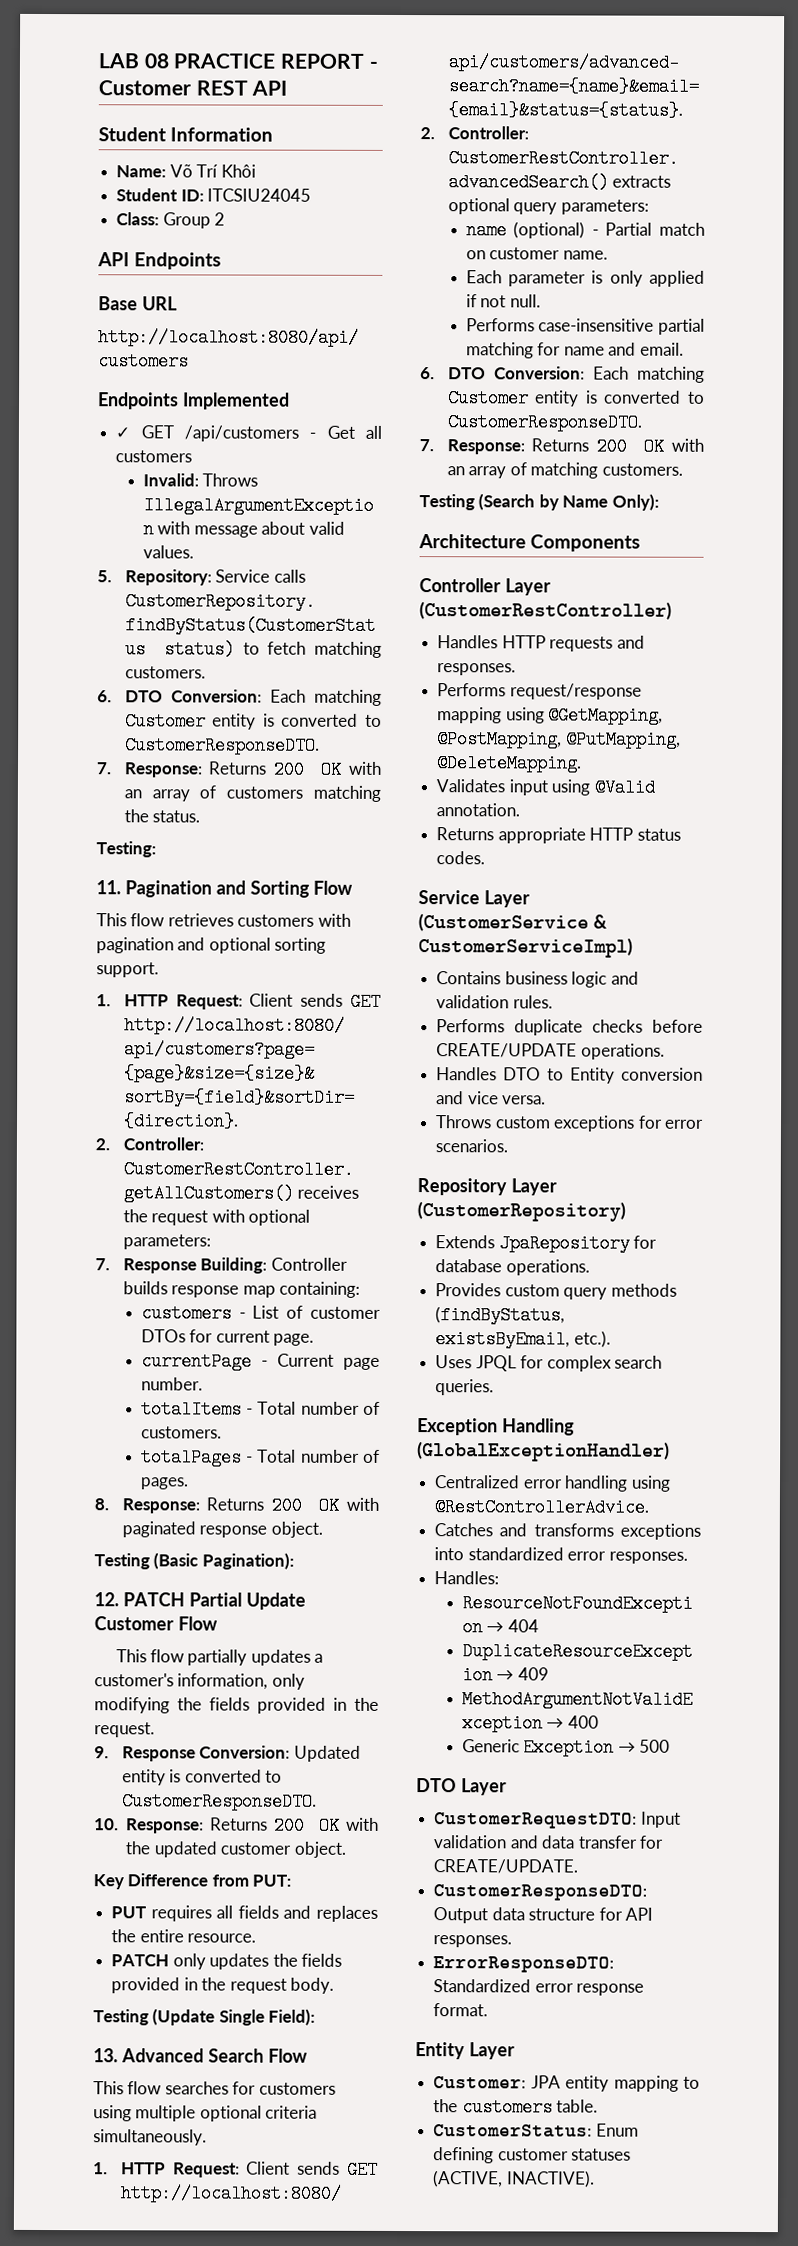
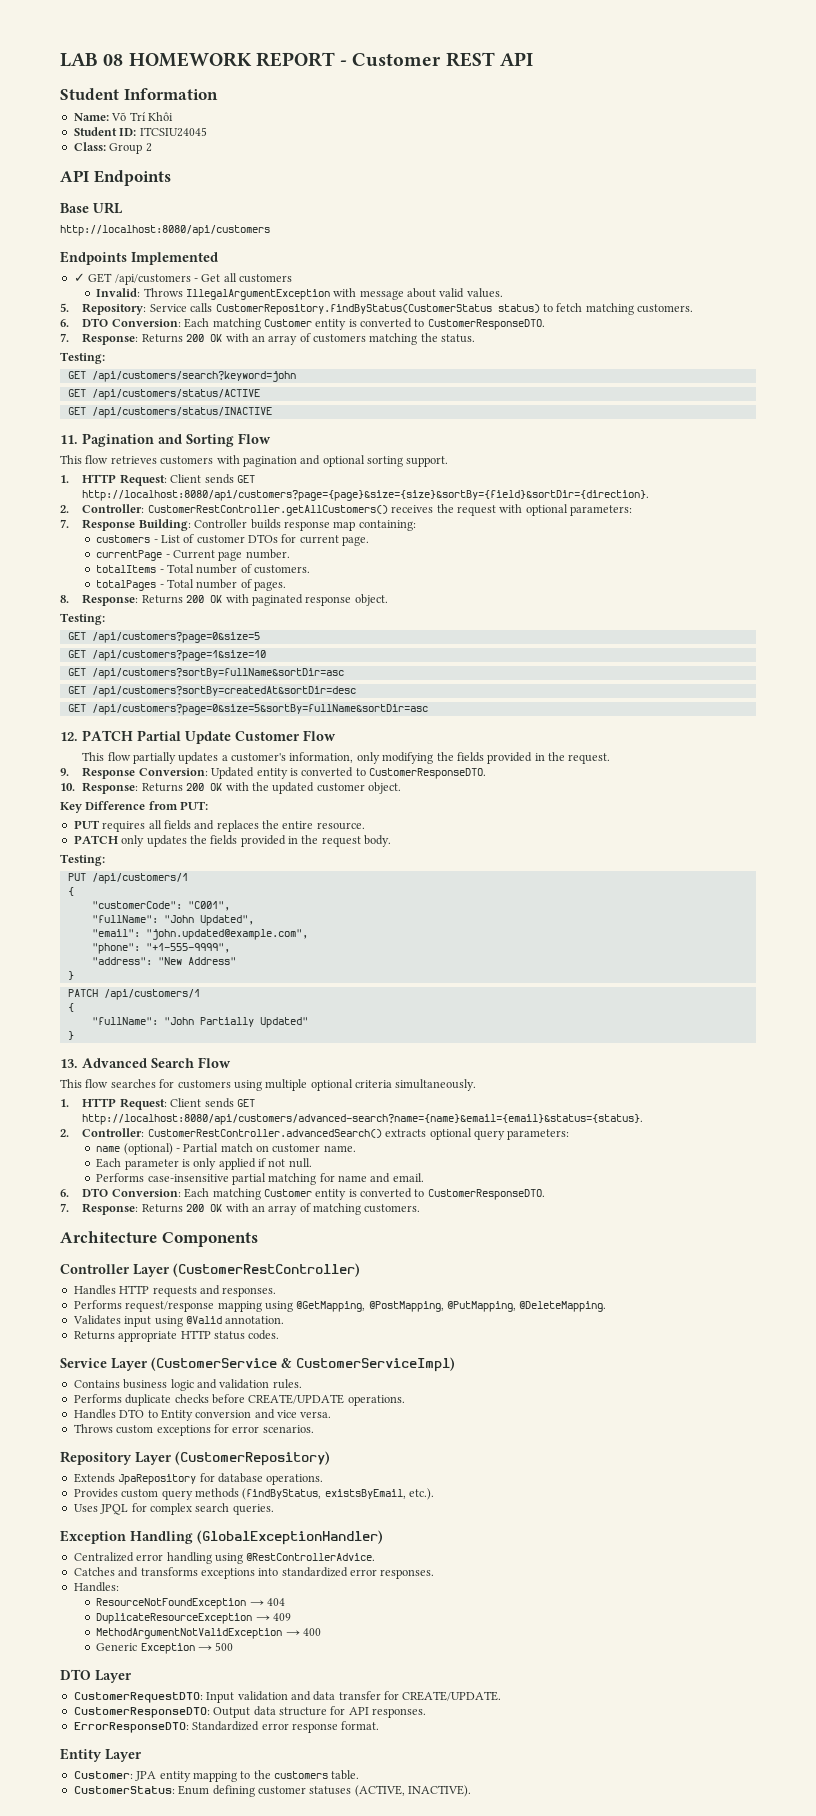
[173,53,276,69] PRACTICE -> [128,52,252,67] HOMEWORK
(156, 849) none -> [67,371,296,382] [67,389,260,400] [67,407,272,418] // GET /api/customers/search?keyword=john // GET /api/customers/status/ACTIVE // GET /api/customers/status/INACTIVE
[94,1552,294,1570] Testing (Basic Pagination): -> [60,613,105,625] [67,632,260,643] [67,650,266,661] [67,668,344,679] [67,686,356,697] [67,704,428,715] Testing: // GET /api/customers?page=0&size=5 // GET /api/customers?page=1&size=10 // GET /api/customers?sortBy=fullName&sortDir=asc // GET /api/customers?sortBy=createdAt&sortDir=desc // GET /api/customers?page=0&size=5&sortBy=fullName&sortDir=asc
[93,2008,316,2026] Testing (Update Single Field): -> [60,854,105,866] [67,873,188,884] [67,887,74,896] [91,901,230,911] [91,915,254,926] [91,929,308,940] [91,943,230,954] [91,957,236,965] [67,971,74,980] [67,989,200,1000] [67,1003,74,1012] [91,1017,308,1028] [67,1031,74,1040] Testing: // PUT /api/customers/1 // { // "customerCode": "C001", // "fullName": "John Updated", // "email": "john.updated@example.com", // "phone": "+1-555-9999", // "address": "New Address" // } // PATCH /api/customers/1 // { // "fullName": "John Partially Updated" // }
[419,493,659,511] // Testing (Search by Name Only): -> (421, 1208) none

